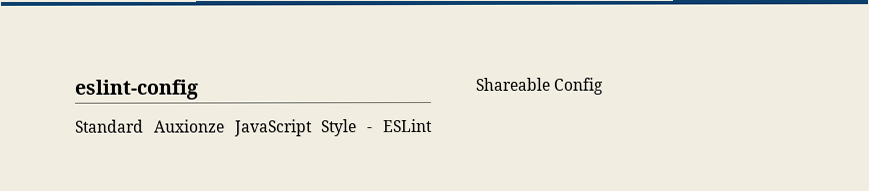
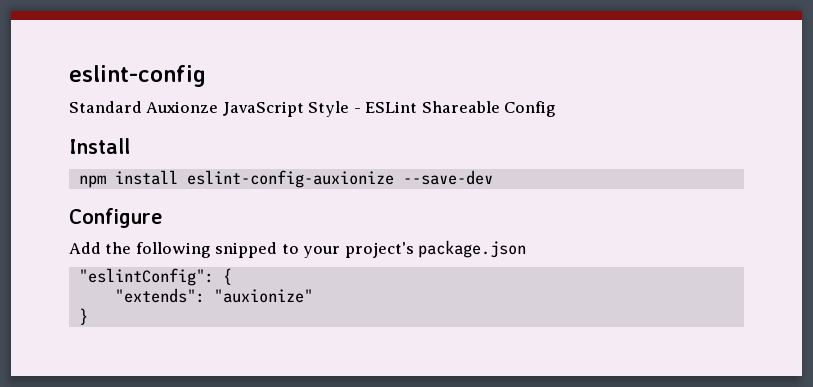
(604, 86) none -> [69,138,130,154] [78,170,493,188] [69,208,162,228] [69,240,527,258] [78,268,232,286] [114,288,313,303] [78,308,88,325] // Install // npm install eslint-config-auxionize --save-dev // Configure // Add the following snipped to your project's package.json // "eslintConfig": { // "extends": "auxionize" // }

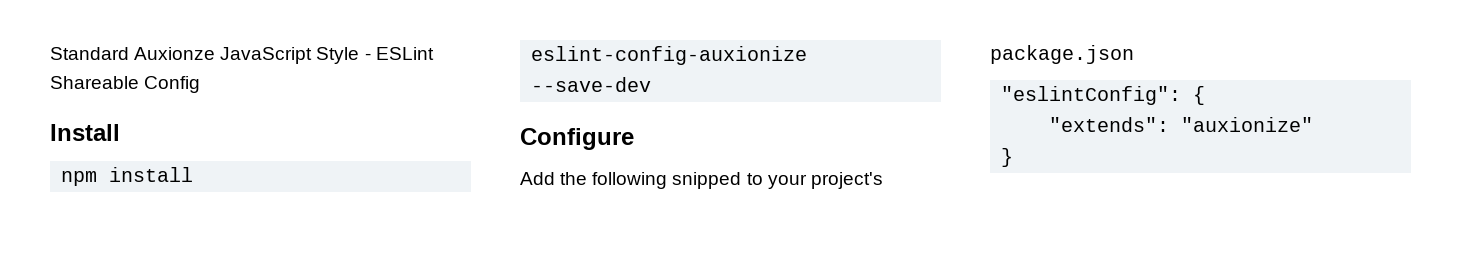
[69,65,206,87] eslint-config // -> (50, 53) none

